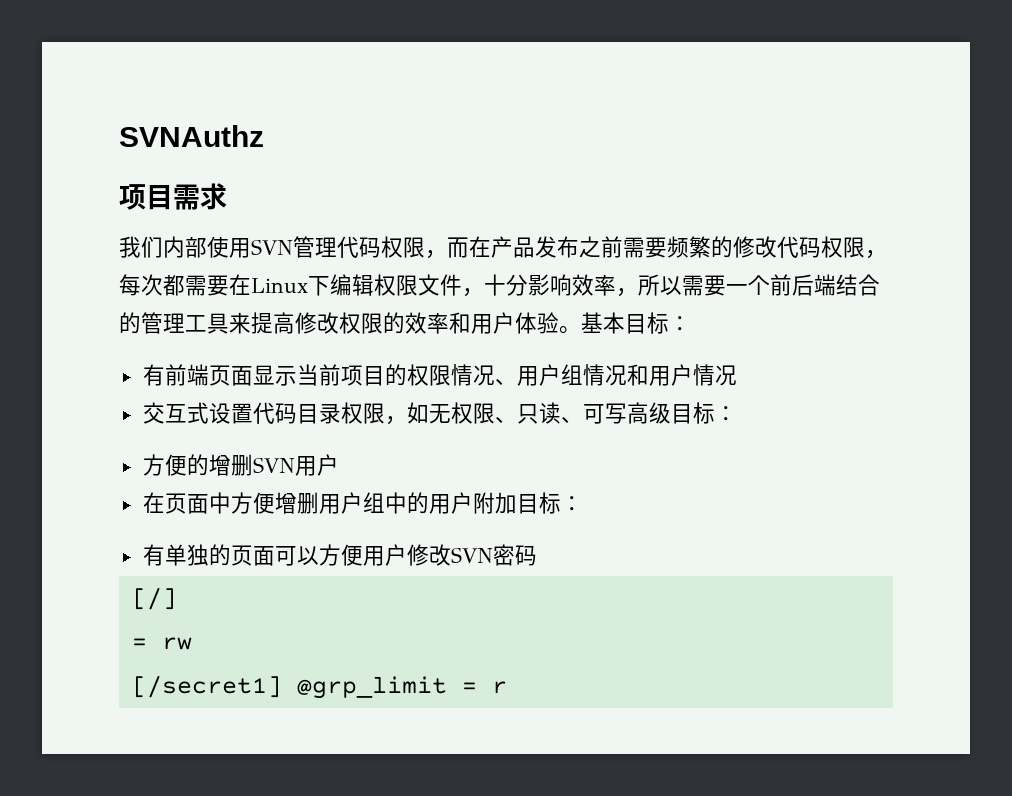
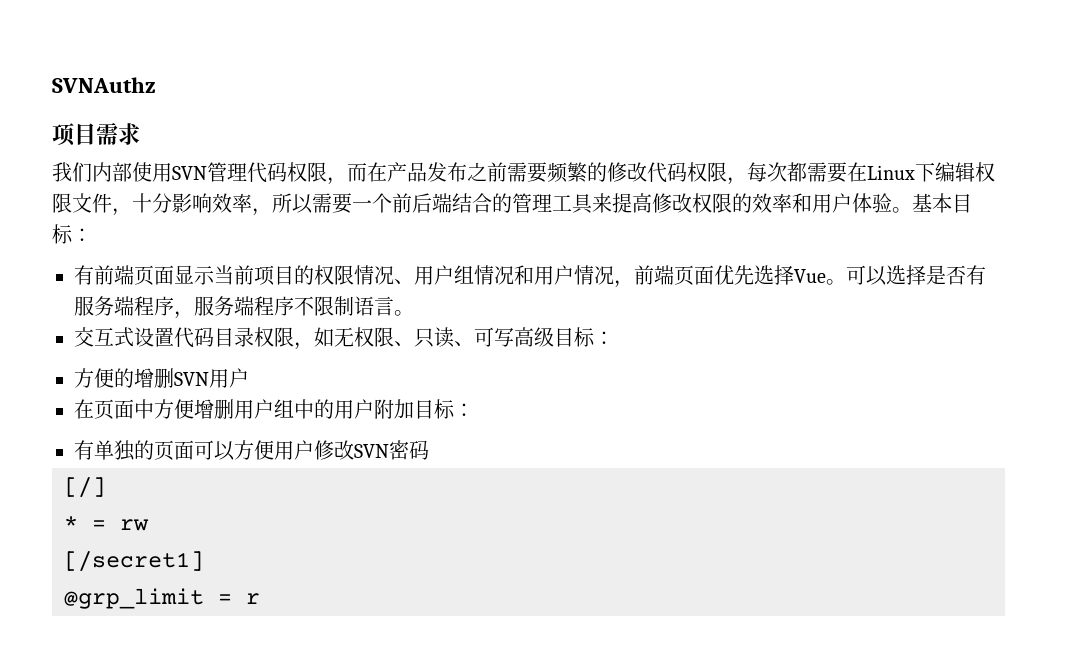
(737, 375) none -> [614,265,986,288] [74,296,414,319] ，前端页面优先选择Vue。可以选择是否有服务端程序，服务端程序不限制语言。
(177, 598) none -> [64,516,78,530] *
(282, 686) none -> (204, 561) //

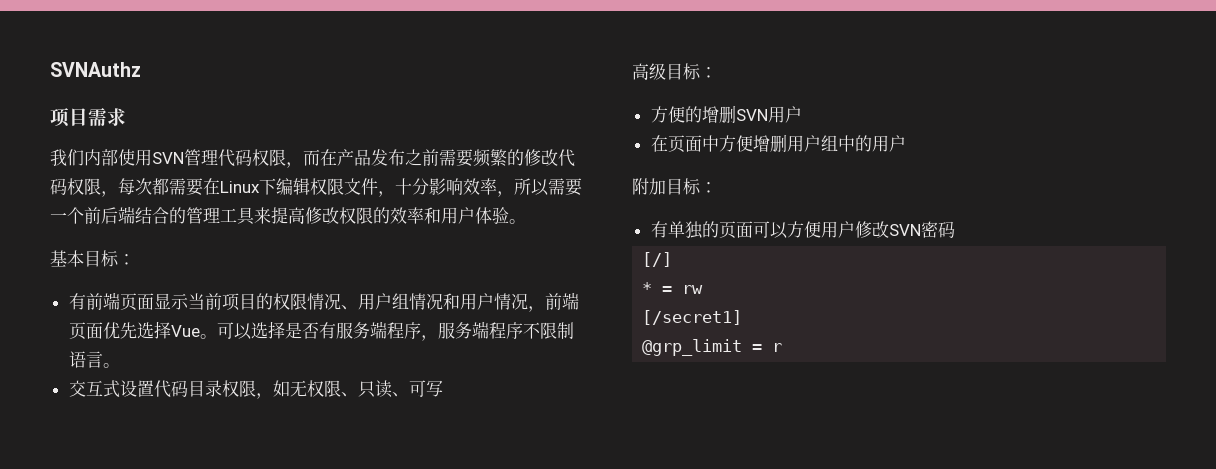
(912, 210) none -> (526, 221) //
(514, 337) none -> (443, 388) //
(374, 409) none -> (906, 143) //

